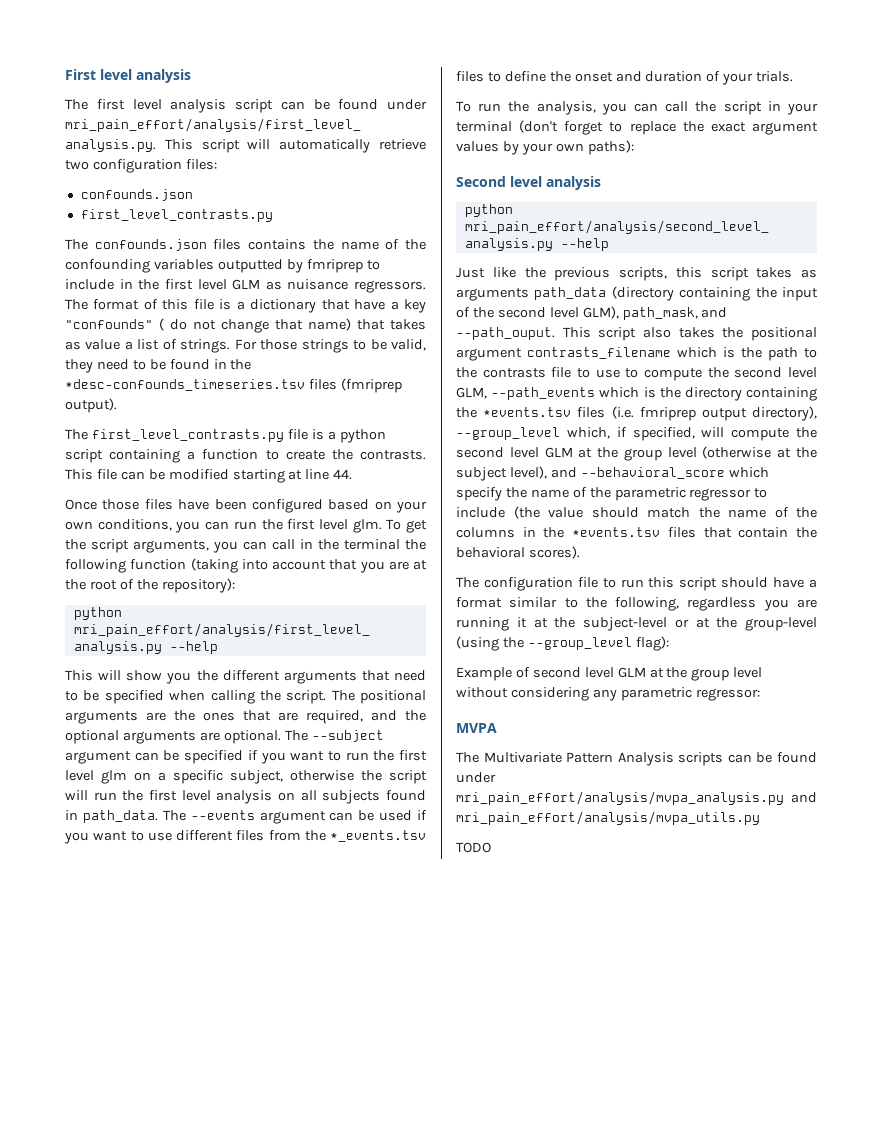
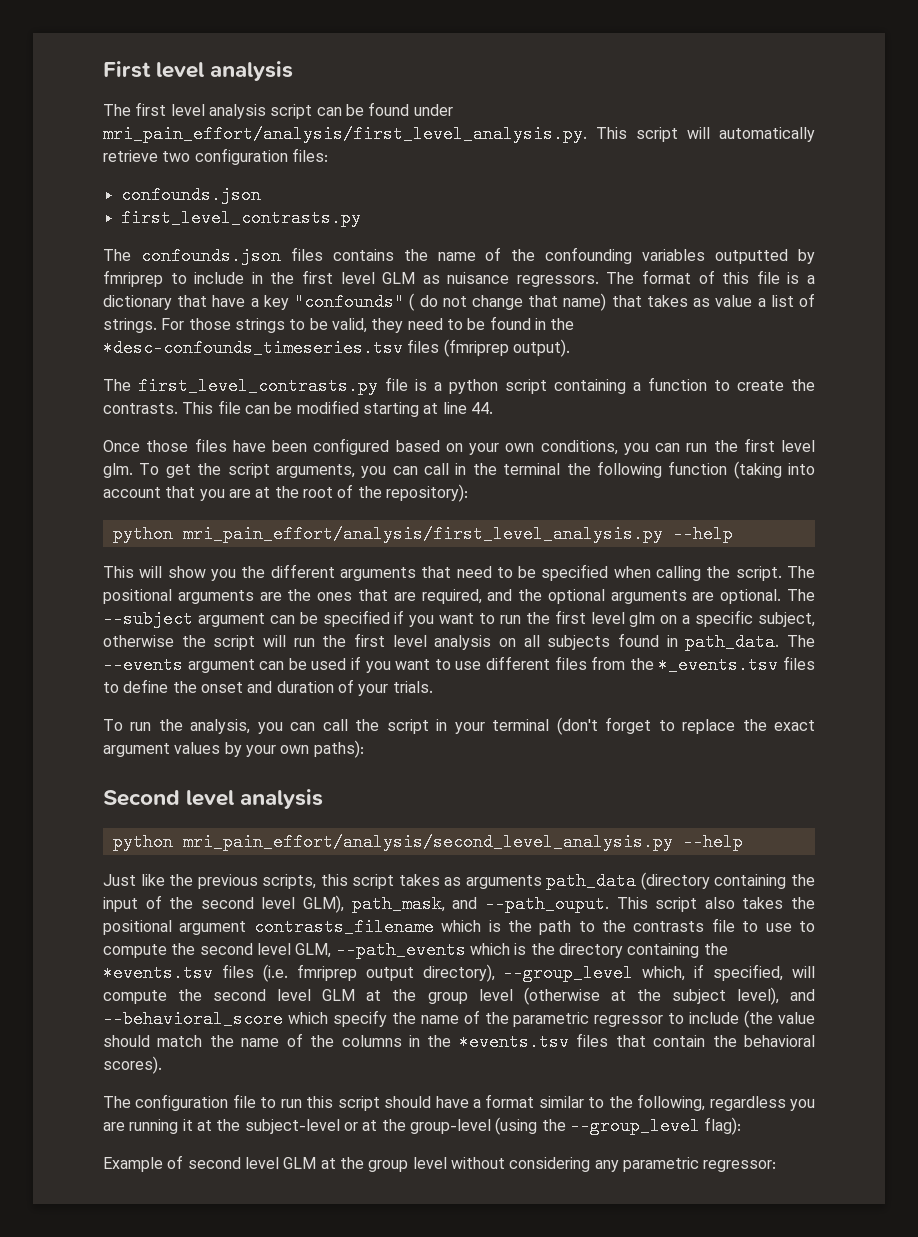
[456,723,497,733] [456,752,817,766] [456,772,496,783] [456,791,817,805] [456,811,760,825] [456,842,491,853] // MVPA // The Multivariate Pattern Analysis scripts can be found under mri_pain_effort/analysis/mvpa_analysis.py and mri_pain_effort/analysis/mvpa_utils.py // TODO -> (777, 1166) none

